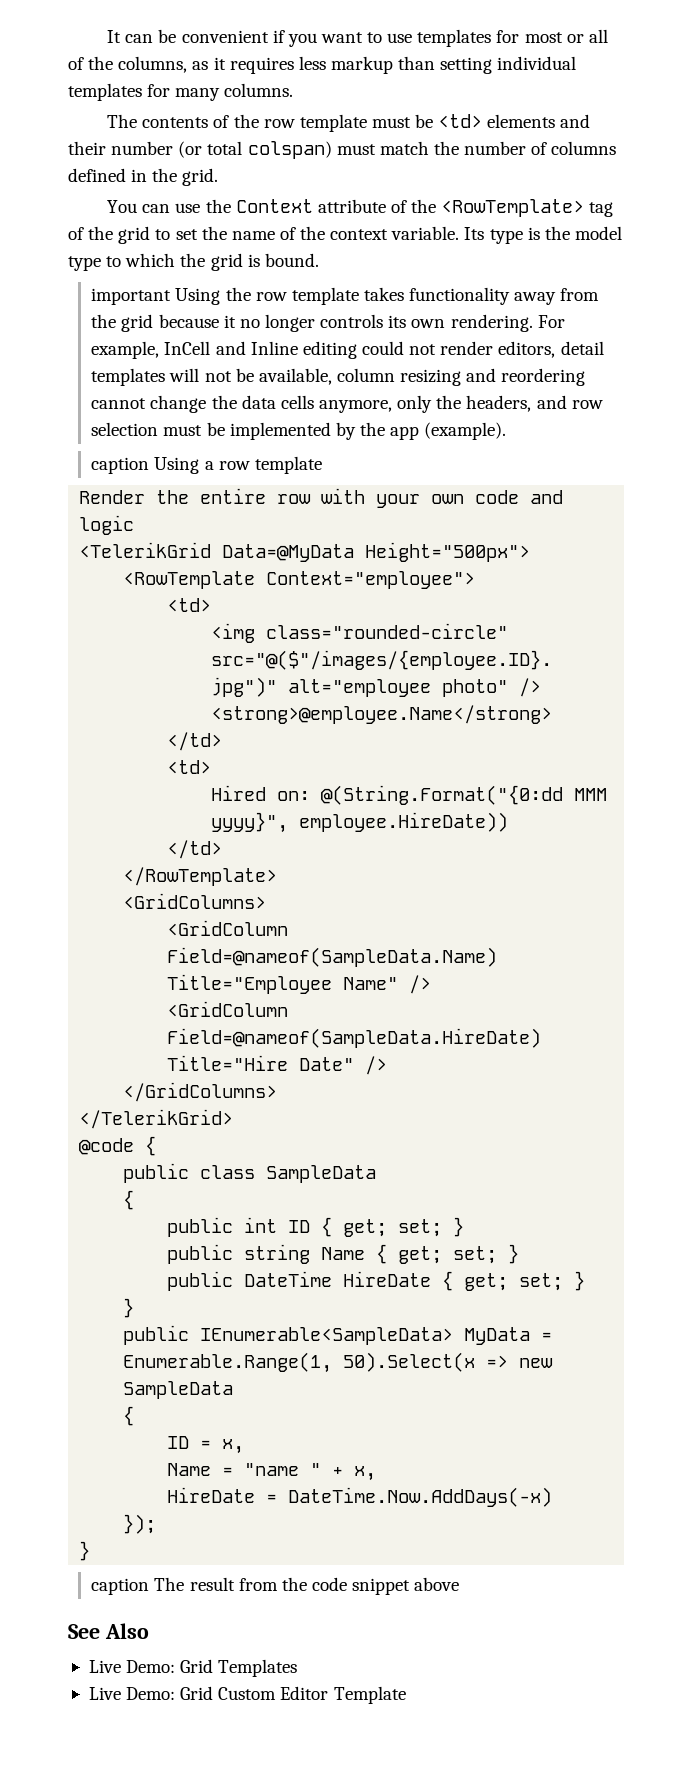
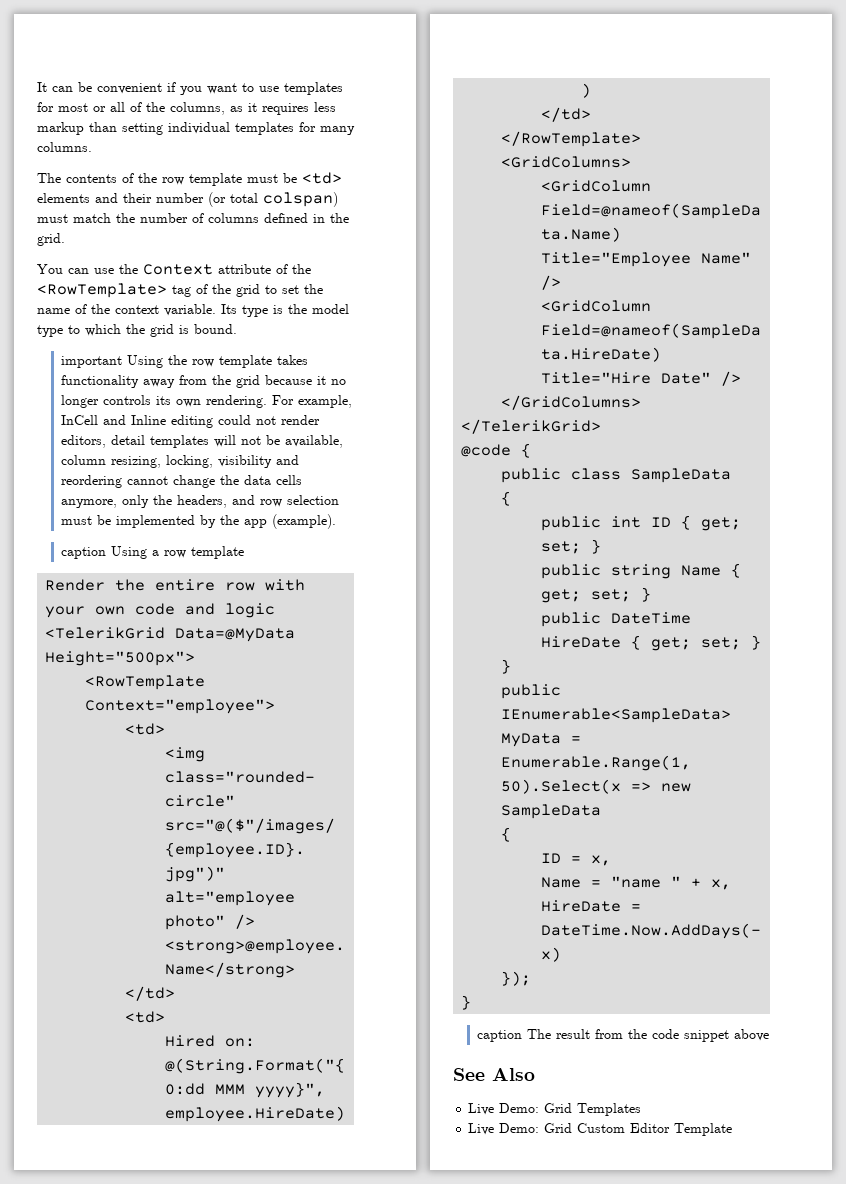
[400,369,462,386] resizing -> [111,455,273,468] resizing, locking, visibility

